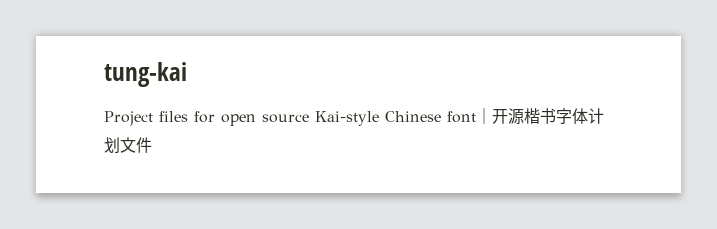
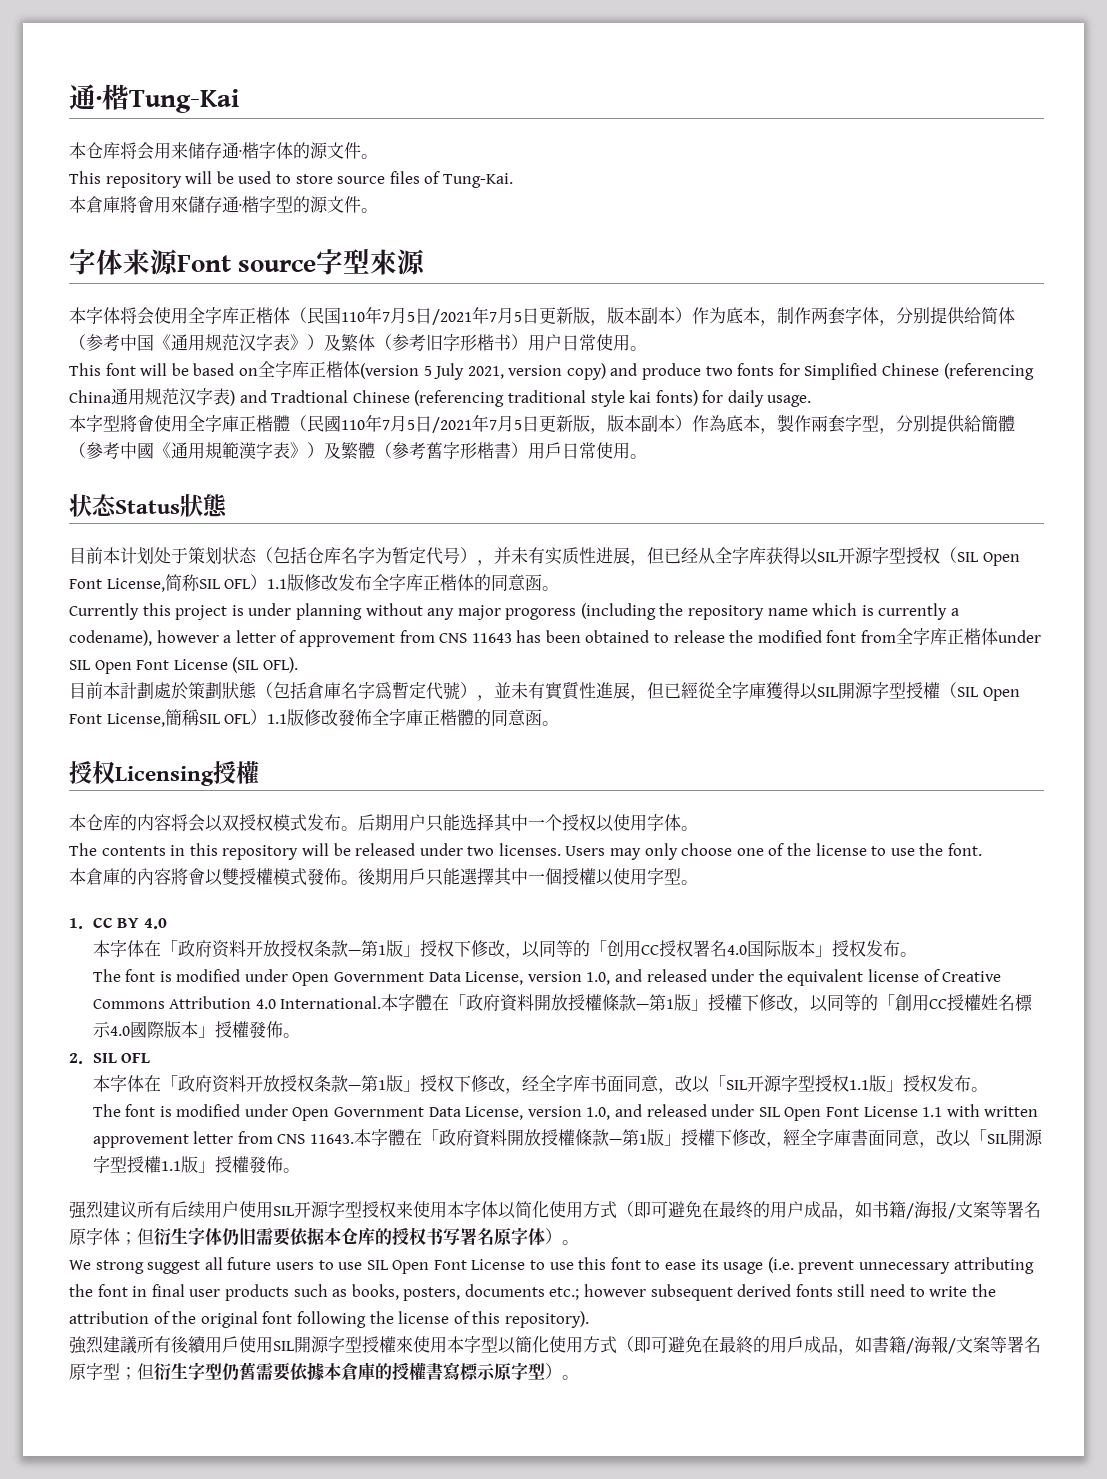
[104,62,187,87] [104,108,604,126] [104,137,152,153] tung-kai // Project files for open source Kai-style Chinese font｜开源楷书字体计划文件 -> [69,84,239,113] [69,142,378,160] [69,171,513,188] [69,196,378,213] [69,249,427,275] [69,306,1015,326] [69,334,647,352] [69,361,1034,380] [69,388,812,407] [69,414,1015,434] [69,442,647,460] [69,494,228,517] [69,547,1020,566] [69,574,560,592] [69,603,960,620] [69,628,1042,647] [69,657,298,674] [69,681,1020,701] [69,709,560,727] [69,761,259,786] [69,813,698,832] [69,843,982,860] [69,867,698,886] [69,917,167,929] [92,940,917,959] [92,969,1002,986] [92,994,1034,1013] [92,1021,300,1038] [69,1053,151,1064] [92,1075,988,1094] [92,1104,1039,1121] [92,1129,1043,1148] [92,1156,300,1173] [69,1201,1041,1220] [69,1227,579,1246] [69,1257,1034,1274] [69,1284,996,1301] [69,1311,589,1328] [69,1336,1041,1355] [69,1362,579,1381] 通·楷Tung-Kai // 本仓库将会用来储存通·楷字体的源文件。 // This repository will be used to store source files of Tung-Kai. // 本倉庫將會用來儲存通·楷字型的源文件。 // 字体来源Font source字型來源 // 本字体将会使用全字库正楷体（民国110年7月5日/2021年7月5日更新版，版本副本）作为底本，制作两套字体，分别提供给简体（参考中国《通用规范汉字表》）及繁体（参考旧字形楷书）用户日常使用。 // This font will be based on全字库正楷体(version 5 July 2021, version copy) and produce two fonts for Simplified Chinese (referencing China通用规范汉字表) and Tradtional Chinese (referencing traditional style kai fonts) for daily usage. // 本字型將會使用全字庫正楷體（民國110年7月5日/2021年7月5日更新版，版本副本）作為底本，製作兩套字型，分別提供給簡體（參考中國《通用規範漢字表》）及繁體（參考舊字形楷書）用戶日常使用。 // 状态Status狀態 // 目前本计划处于策划状态（包括仓库名字为暂定代号），并未有实质性进展，但已经从全字库获得以SIL开源字型授权（SIL Open Font License,简称SIL OFL）1.1版修改发布全字库正楷体的同意函。 // Currently this project is under planning without any major progoress (including the repository name which is currently a codename), however a letter of approvement from CNS 11643 has been obtained to release the modified font from全字库正楷体under SIL Open Font License (SIL OFL). // 目前本計劃處於策劃狀態（包括倉庫名字爲暫定代號），並未有實質性進展，但已經從全字庫獲得以SIL開源字型授權（SIL Open Font License,簡稱SIL OFL）1.1版修改發佈全字庫正楷體的同意函。 // 授权Licensing授權 // 本仓库的内容将会以双授权模式发布。后期用户只能选择其中一个授权以使用字体。 // The contents in this repository will be released under two licenses. Users may only choose one of the license to use the font. // 本倉庫的內容將會以雙授權模式發佈。後期用戶只能選擇其中一個授權以使用字型。 // 1. CC BY 4.0 // 本字体在「政府资料开放授权条款—第1版」授权下修改，以同等的「创用CC授权署名4.0国际版本」授权发布。 // The font is modified under Open Government Data License, version 1.0, and released under the equivalent license of Creative Commons Attribution 4.0 International.本字體在「政府資料開放授權條款—第1版」授權下修改，以同等的「創用CC授權姓名標示4.0國際版本」授權發佈。 // 2. SIL OFL // 本字体在「政府资料开放授权条款—第1版」授权下修改，经全字库书面同意，改以「SIL开源字型授权1.1版」授权发布。 // The font is modified under Open Government Data License, version 1.0, and released under SIL Open Font License 1.1 with written approvement letter from CNS 11643.本字體在「政府資料開放授權條款—第1版」授權下修改，經全字庫書面同意，改以「SIL開源字型授權1.1版」授權發佈。 // 强烈建议所有后续用户使用SIL开源字型授权来使用本字体以简化使用方式（即可避免在最终的用户成品，如书籍/海报/文案等署名原字体；但衍生字体仍旧需要依据本仓库的授权书写署名原字体）。 // We strong suggest all future users to use SIL Open Font License to use this font to ease its usage (i.e. prevent unnecessary attributing the font in final user products such as books, posters, documents etc.; however subsequent derived fonts still need to write the attribution of the original font following the license of this repository). // 強烈建議所有後續用戶使用SIL開源字型授權來使用本字型以簡化使用方式（即可避免在最終的用戶成品，如書籍/海報/文案等署名原字型；但衍生字型仍舊需要依據本倉庫的授權書寫標示原字型）。

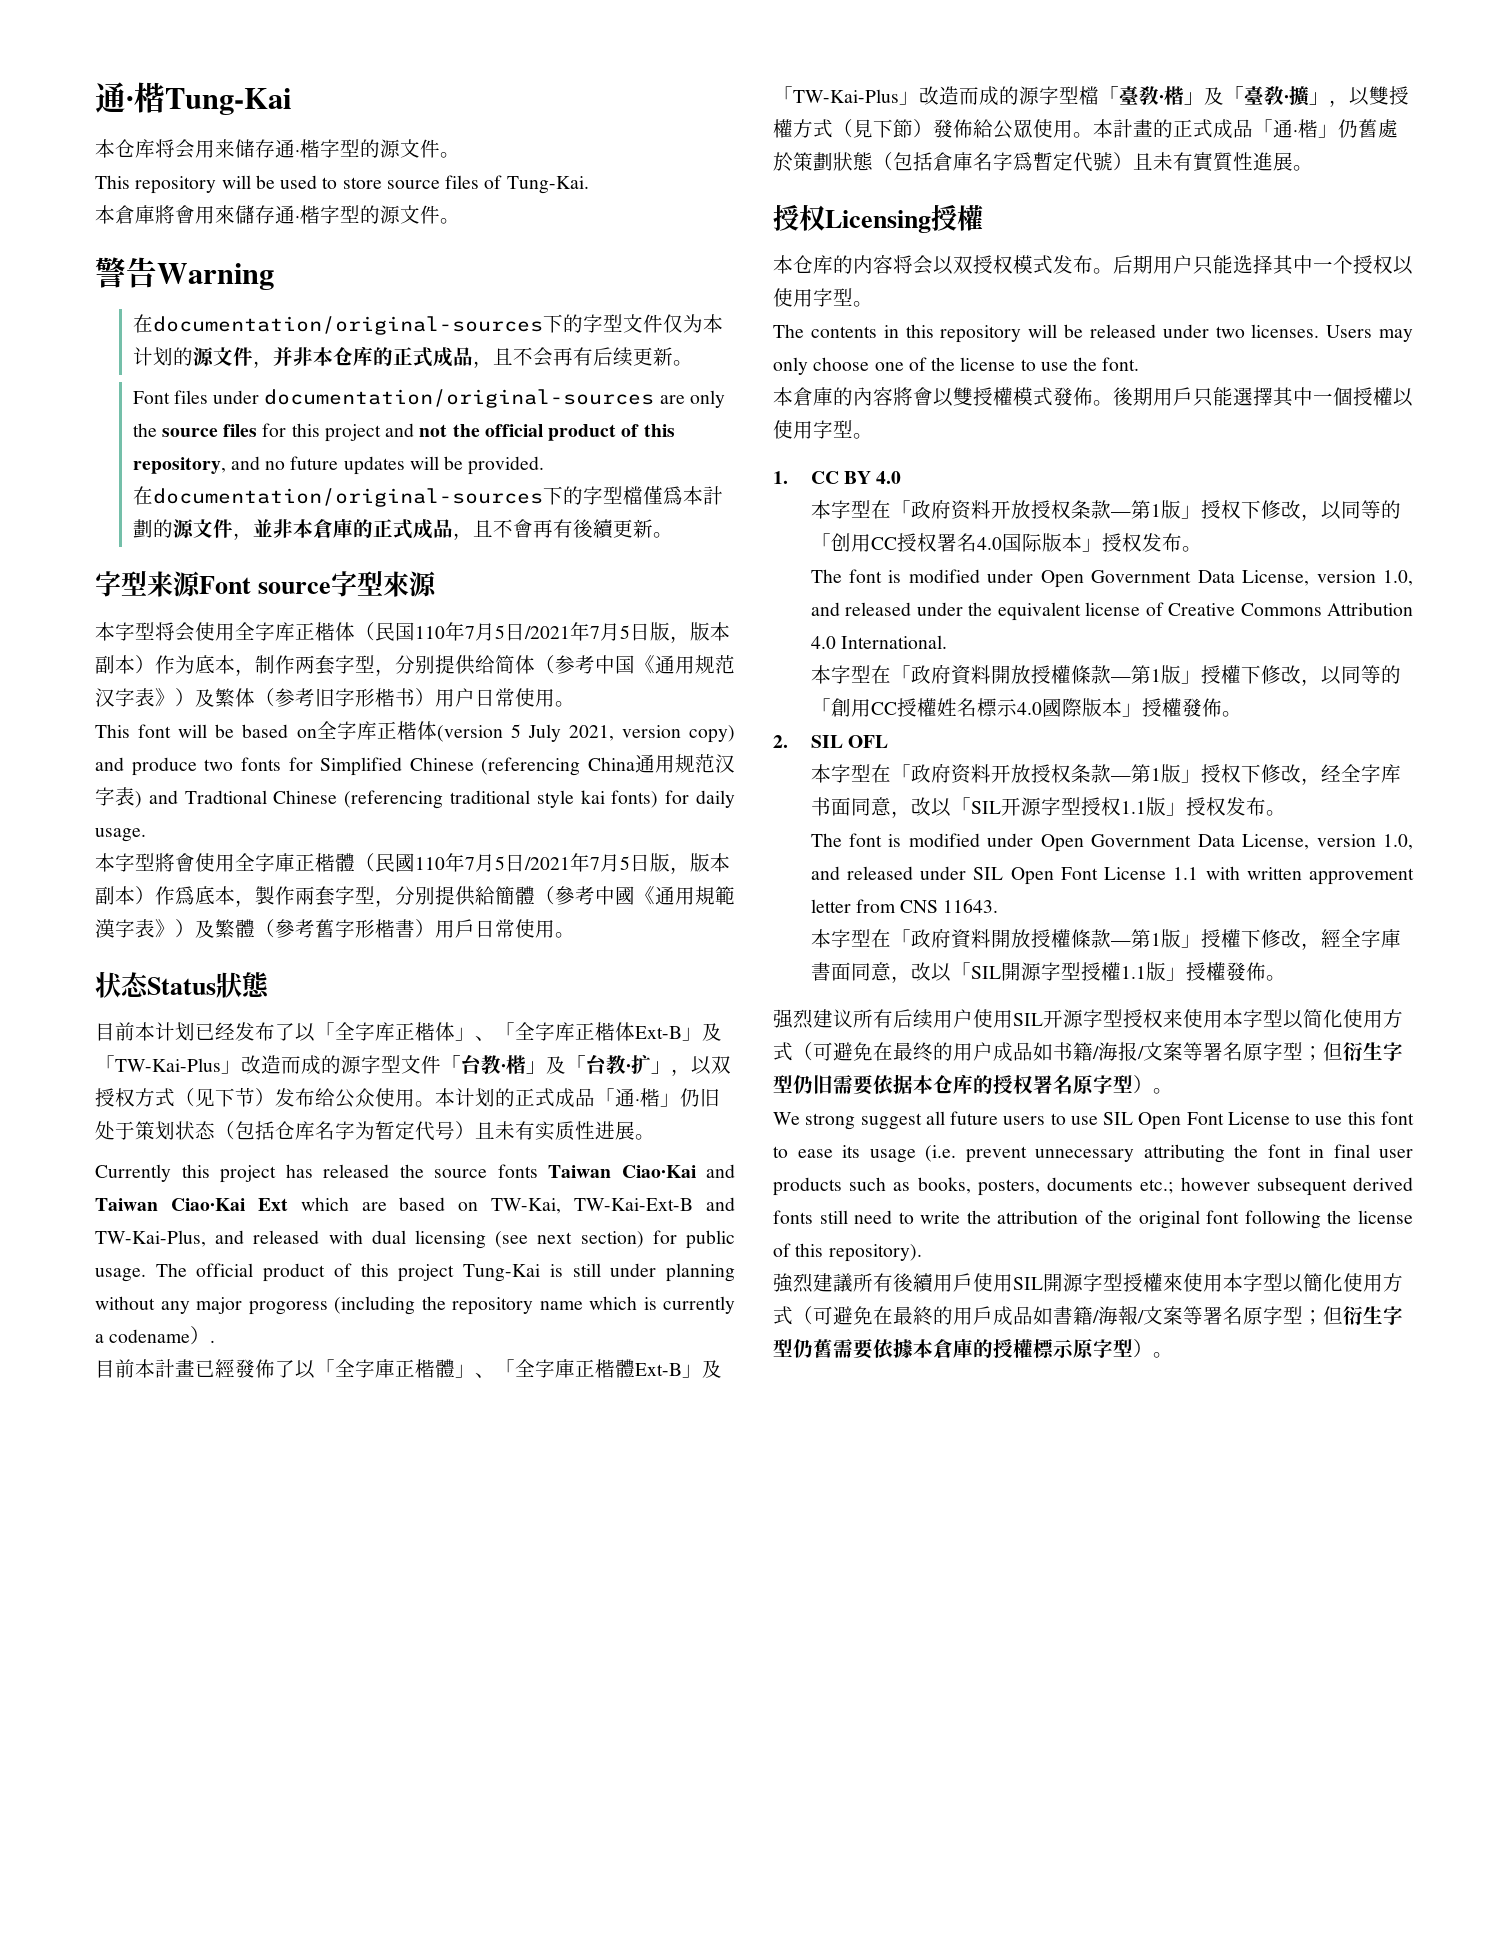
[276,142,293,159] 体 -> [340,139,360,157] 型
[69,249,123,275] 字体 -> [95,257,274,290] [132,314,723,335] [132,346,693,368] [132,389,725,408] [132,423,675,442] [132,456,545,475] [132,486,723,507] [132,519,673,540] [95,571,147,597] 警告Warning // 在documentation/original-sources下的字型文件仅为本计划的源文件，并非本仓库的正式成品，且不会再有后续更新。 // Font files under documentation/original-sources are only the source files for this project and not the official product of this repository, and no future updates will be provided. // 在documentation/original-sources下的字型檔僅爲本計劃的源文件，並非本倉庫的正式成品，且不會再有後續更新。 // 字型
[103,307,120,324] 体 -> [135,622,155,640] 型
[539,307,573,324] 更新 -> (650, 632) none
[862,307,879,324] 体 -> [355,655,375,673] 型
[539,415,726,434] 更新版，版本副本）作為 -> [650,853,730,874] [95,886,195,905] 版，版本副本）作爲
(154, 556) none -> [195,1022,722,1042] [95,1054,731,1076] [95,1087,720,1108] 已经发布了以「全字库正楷体」、「全字库正楷体Ext-B」及「TW-Kai-Plus」改造而成的源字型文件「台教·楷」及「台教·扩」，以双授权方式（见下节）发布给公众使用。本计划的正式成品「通·楷」仍旧
[477,547,511,566] ，并 -> [475,1122,495,1139] 且
[630,547,1020,566] [69,574,560,592] [69,603,244,620] ，但已经从全字库获得以SIL开源字型授权（SIL Open Font License,简称SIL OFL）1.1版修改发布全字库正楷体的同意函。 // Currently this project is -> [635,1134,655,1140] [95,1164,735,1183] [95,1197,736,1214] [95,1230,735,1249] [95,1263,601,1282] 。 // Currently this project has released the source fonts Taiwan Ciao·Kai and Taiwan Ciao·Kai Ext which are based on TW-Kai, TW-Kai-Ext-B and TW-Kai-Plus, and released with dual licensing (see next section) for public usage. The official product of this project Tung-Kai is still
[69,628,1042,647] [69,657,298,674] [69,682,154,699] codename), however a letter of approvement from CNS 11643 has been obtained to release the modified font from全字库正楷体under SIL Open Font License (SIL OFL). // 目前本計劃 -> [109,1326,216,1345] [95,1359,722,1379] [773,86,1409,107] [773,119,1378,139] codename）. // 目前本計畫已經發佈了以「全字庫正楷體」、「全字庫正楷體Ext-B」及「TW-Kai-Plus」改造而成的源字型檔「臺敎·楷」及「臺敎·擴」，以雙授權方式（見下節）發佈給公眾使用。本計畫的正式成品「通·楷」仍舊
[477,682,511,701] ，並 -> [1133,153,1153,170] 且
[630,682,1020,701] [69,709,543,727] ，但已經從全字庫獲得以SIL開源字型授權（SIL Open Font License,簡稱SIL OFL）1.1版修改發佈全字庫正楷體的同意函 -> (1293, 161) none
[664,814,681,831] 体 -> [833,288,853,306] 型
[126,940,144,957] 体 -> [850,500,871,518] 型
[381,994,433,1011] 本字體 -> [810,665,871,684] // 本字型
[126,1075,144,1092] 体 -> [850,764,871,782] 型
[353,1129,405,1146] 本字體 -> [810,929,871,948] // 本字型
[481,1201,498,1218] 体 -> [1263,1009,1283,1027] 型
[634,1201,651,1218] 即 -> (813, 1051) none
[838,1214,855,1220] ， -> (1033, 1051) none
[103,1227,222,1246] 体；但衍生字体 -> [1283,1042,1403,1061] [773,1075,793,1093] 型；但衍生字型
[426,1227,545,1246] 书写署名原字体 -> [1033,1075,1133,1094] 署名原字型
[634,1336,651,1353] 即 -> (813, 1315) none
[838,1349,855,1355] ， -> (1033, 1315) none
[426,1362,460,1381] 書寫 -> (1033, 1348) none

